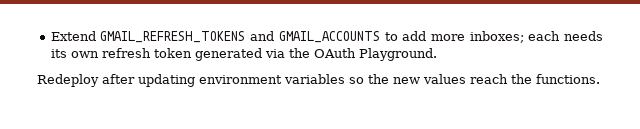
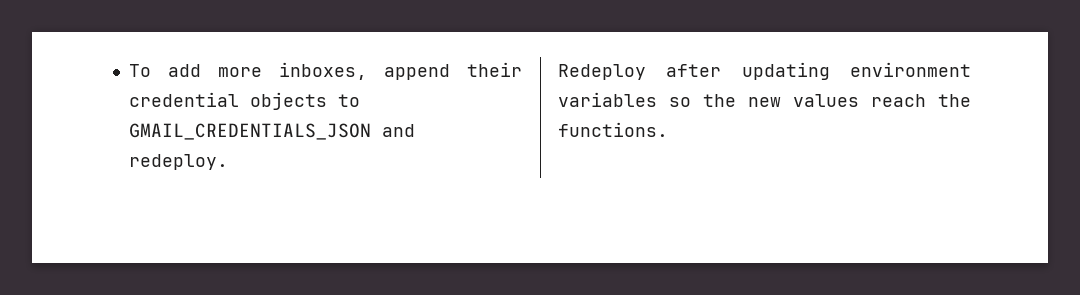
[50,31,604,43] [50,48,437,61] Extend GMAIL_REFRESH_TOKENS and GMAIL_ACCOUNTS to add more inboxes; each needs its own refresh token generated via the OAuth Playground. -> [128,62,522,80] [128,92,360,110] [128,123,415,140] [128,154,228,170] To add more inboxes, append their credential objects to GMAIL_CREDENTIALS_JSON and redeploy.

